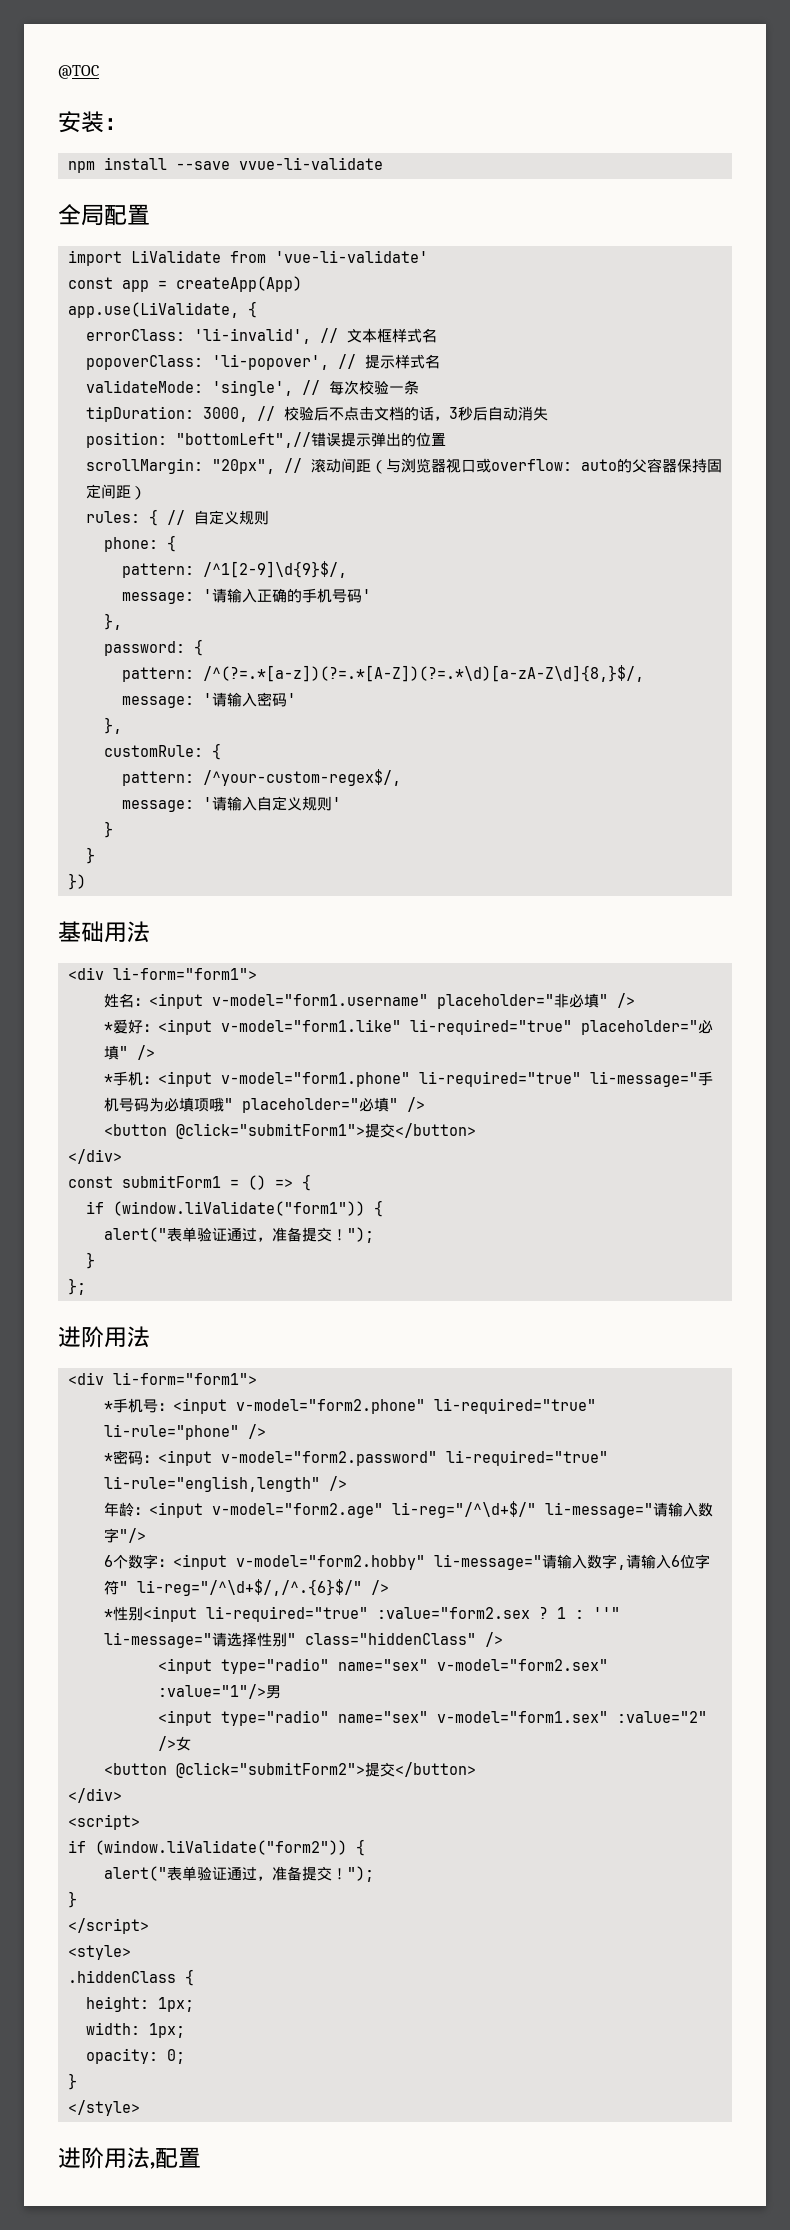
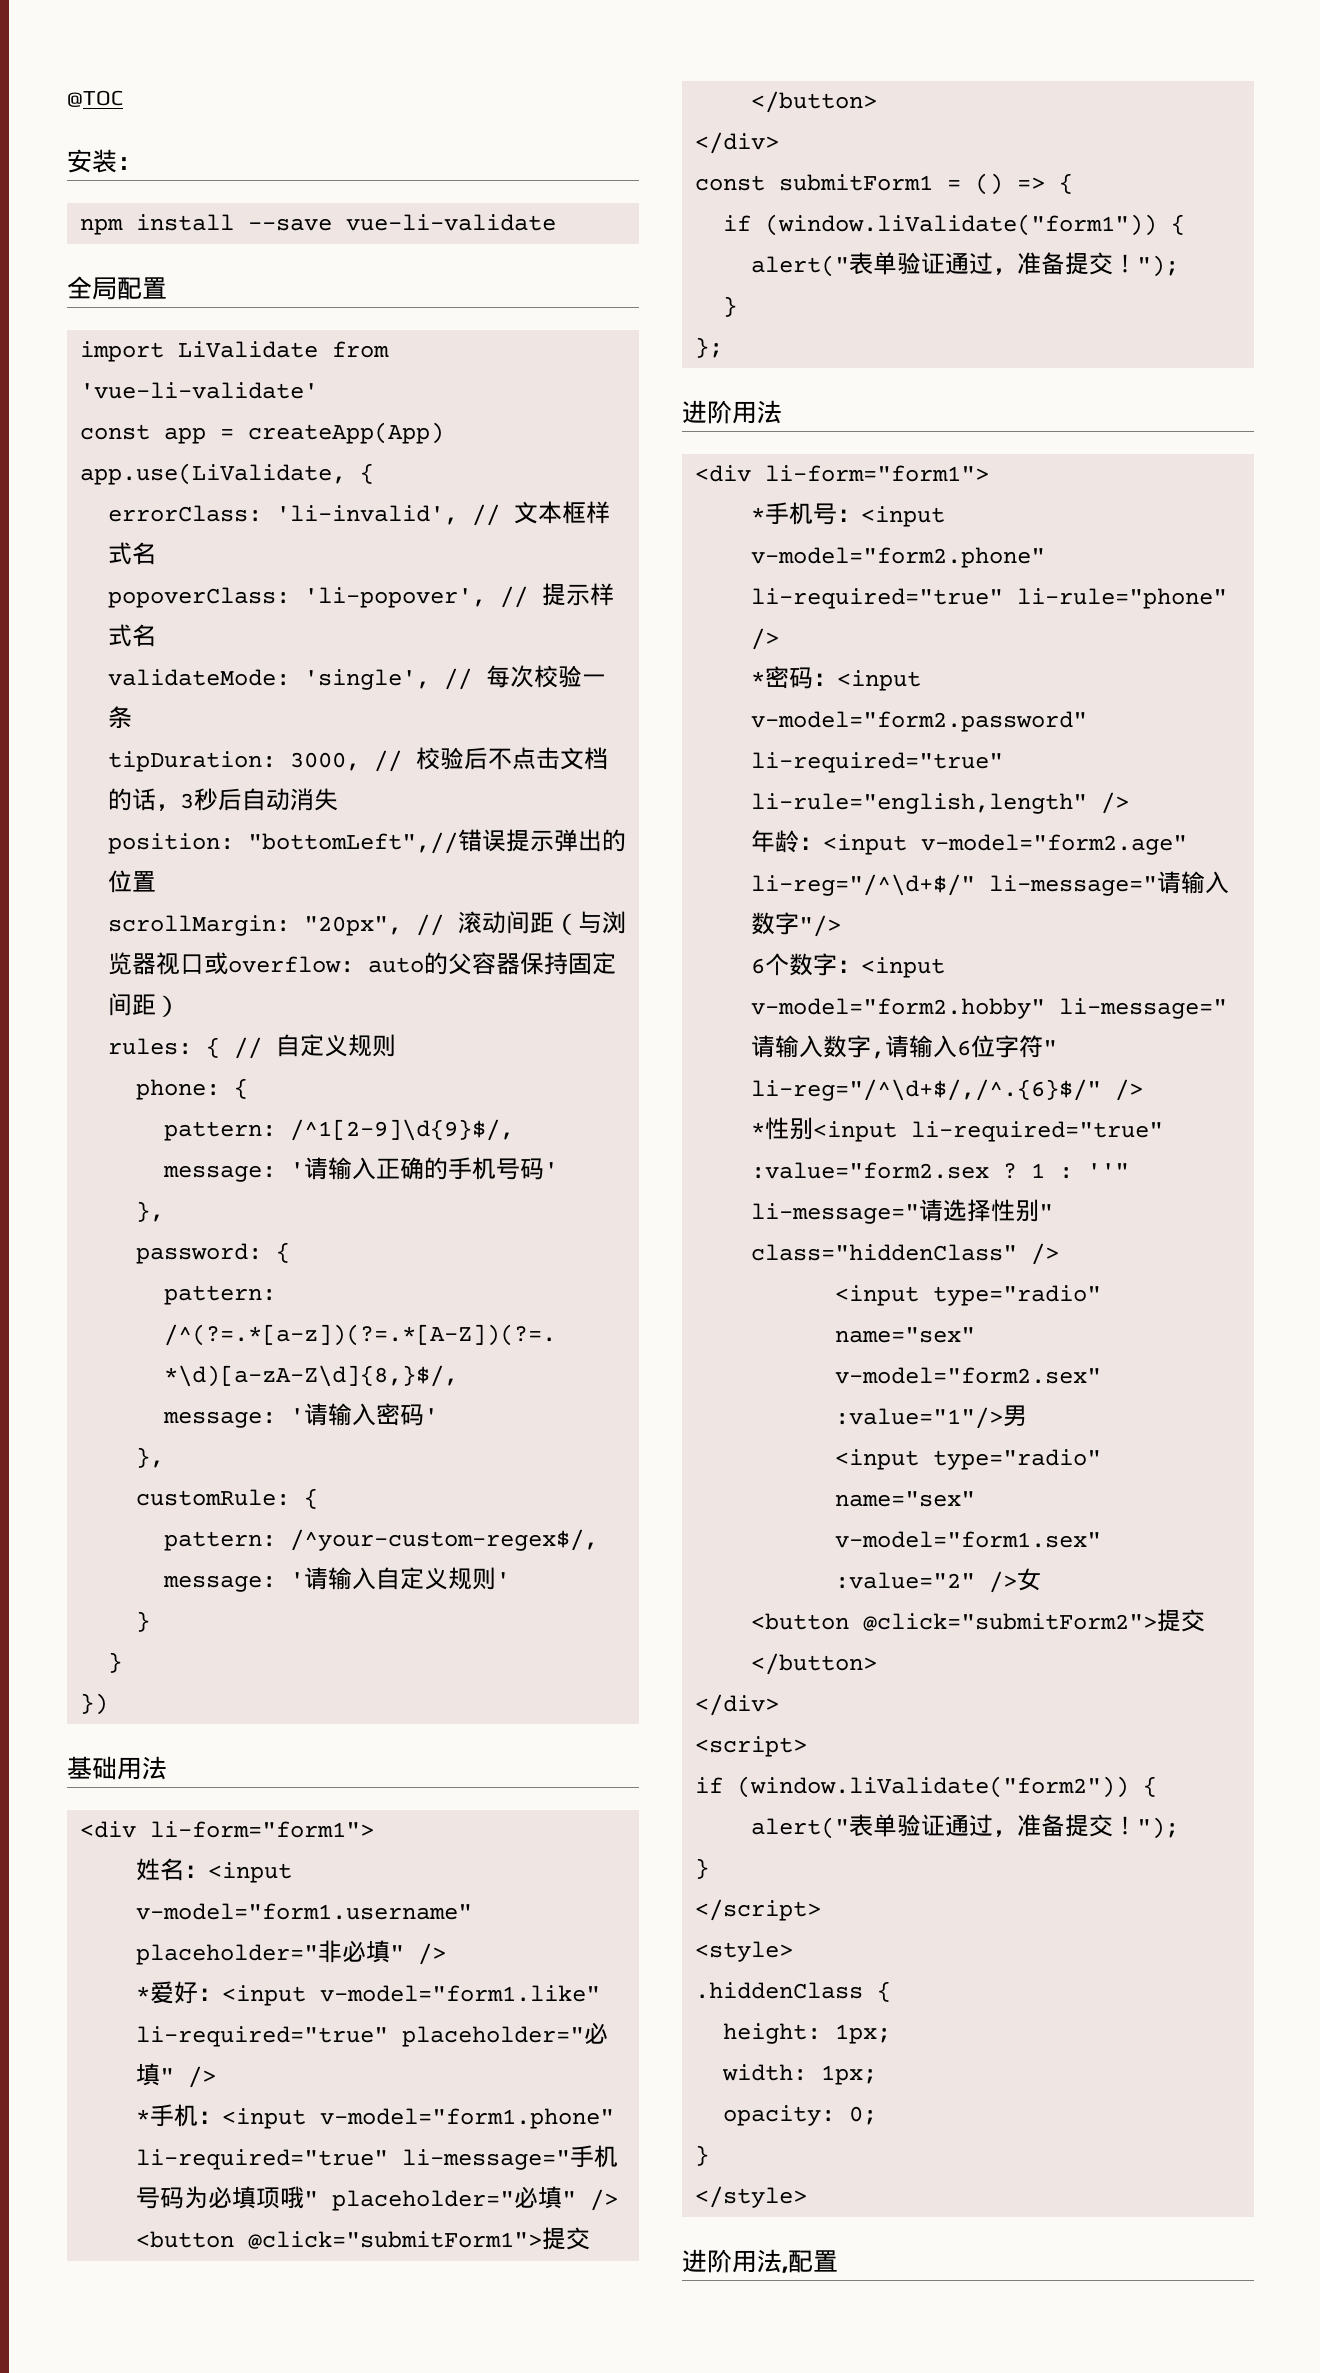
[238,157,383,170] vvue-li-validate -> [345,214,556,231] vue-li-validate

